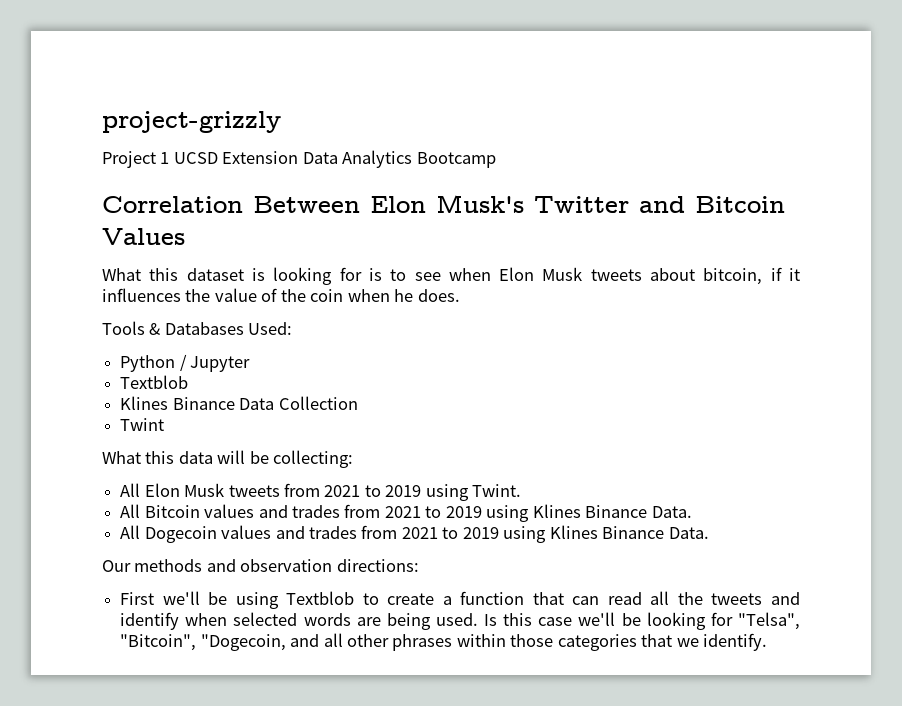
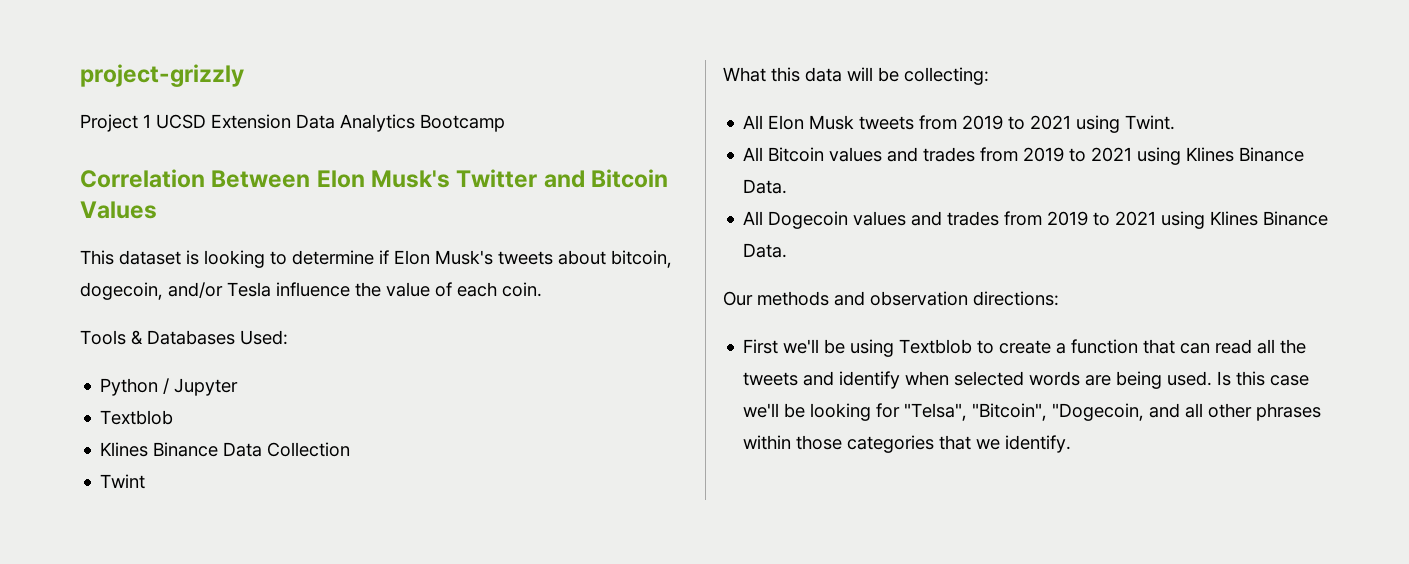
[102,268,179,281] What this -> [80,250,114,265] This
[339,267,800,285] [102,288,460,302] for is to see when Elon Musk tweets about bitcoin, if it influences the value of the coin when he does. -> [270,250,672,268] [80,282,542,300] to determine if Elon Musk's tweets about bitcoin, dogecoin, and/or Tesla influence the value of each coin.
[324,485,422,497] 2021 to 2019 -> [962,115,1072,130] 2019 to 2021
[384,506,482,518] 2021 to 2019 -> [1023,147,1133,162] 2019 to 2021
[401,527,499,539] 2021 to 2019 -> [1047,211,1157,226] 2019 to 2021

